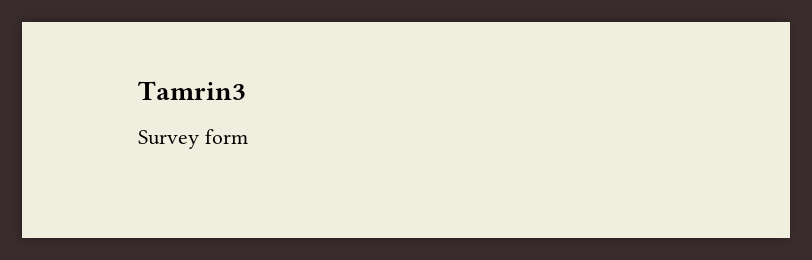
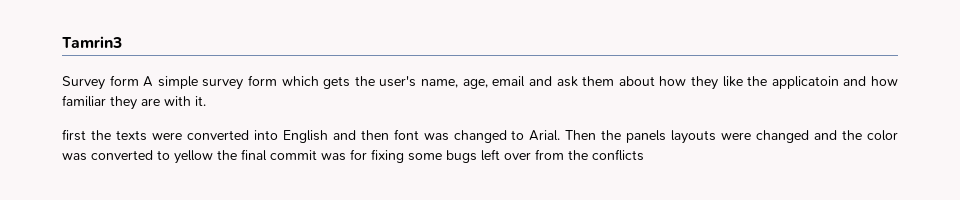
(248, 136) none -> [143,75,898,90] [62,95,206,110] [62,129,899,144] [62,149,644,164] A simple survey form which gets the user's name, age, email and ask them about how they like the applicatoin and how familiar they are with it. // first the texts were converted into English and then font was changed to Arial. Then the panels layouts were changed and the color was converted to yellow the final commit was for fixing some bugs left over from the conflicts

